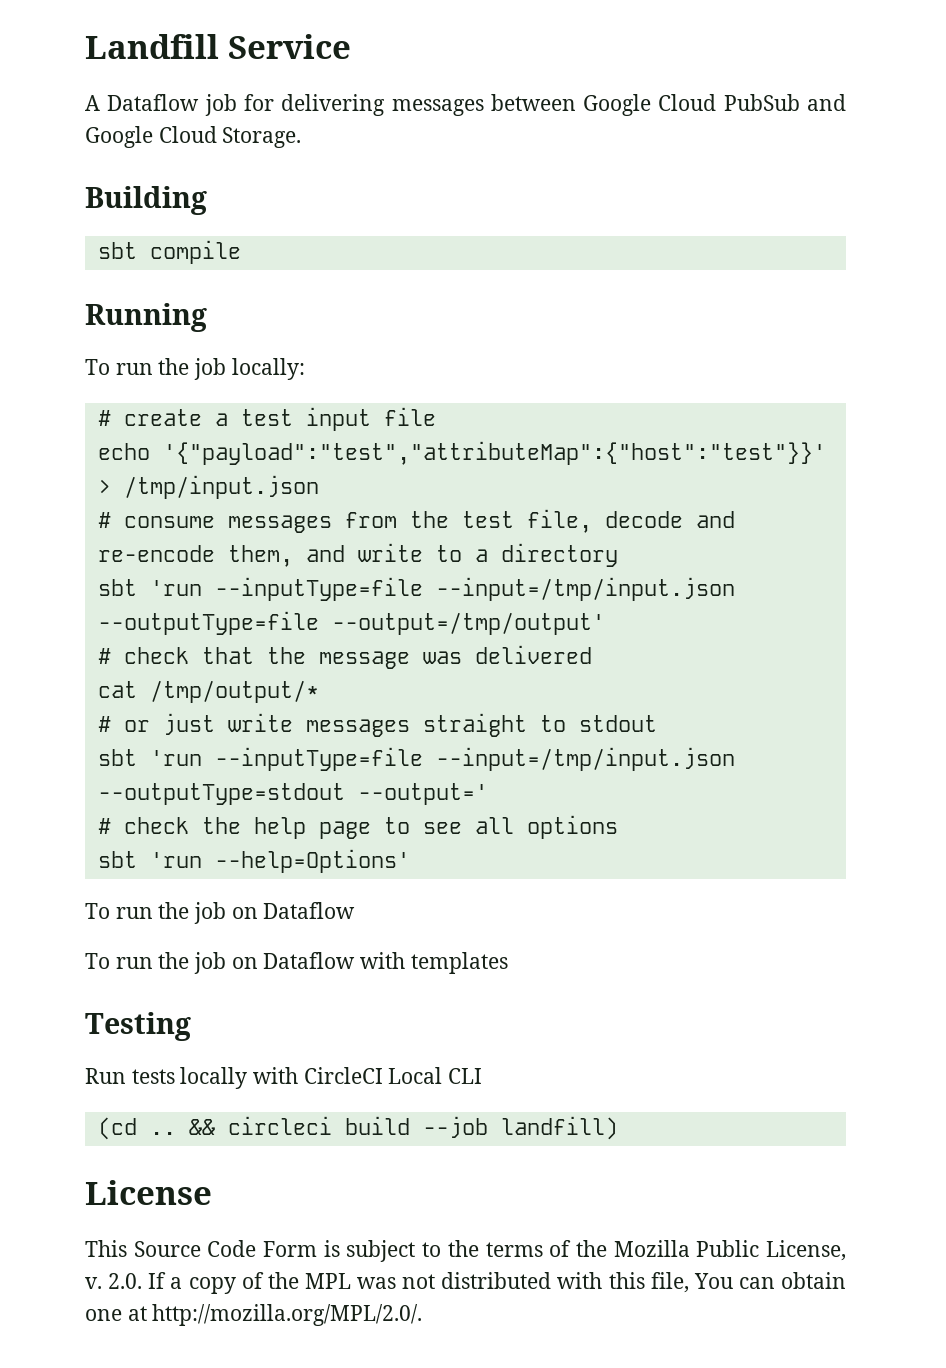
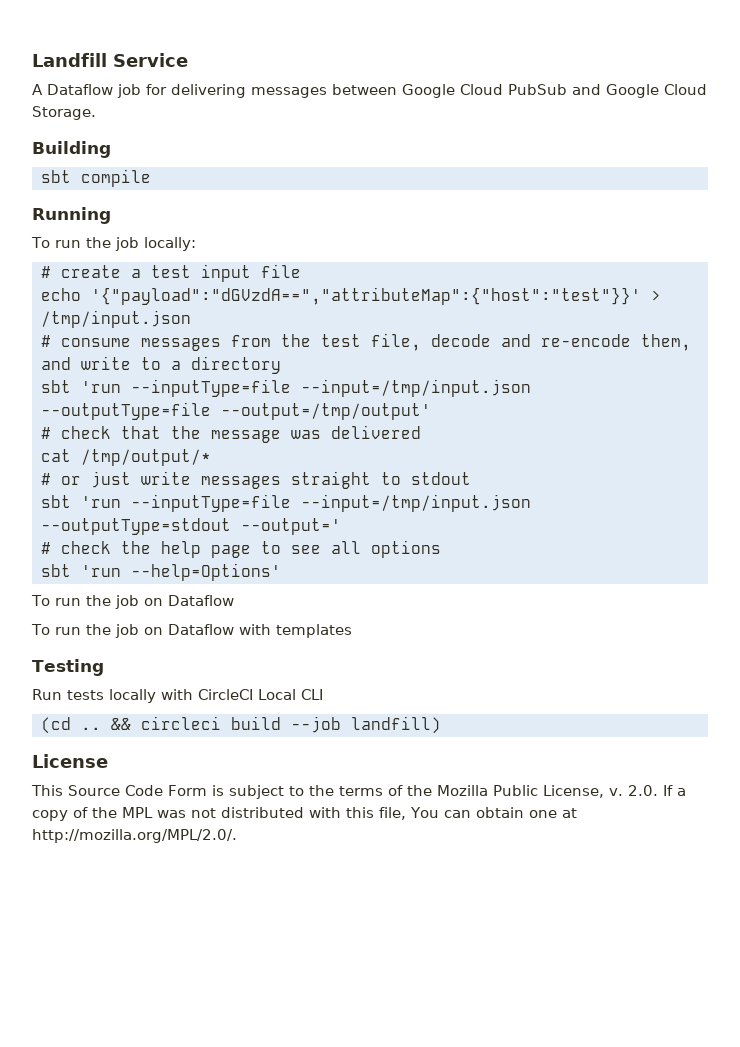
[162,441,826,465] '{"payload":"test","attributeMap":{"host":"test"}}' -> [91,287,641,305] '{"payload":"dGVzdA==","attributeMap":{"host":"test"}}'

